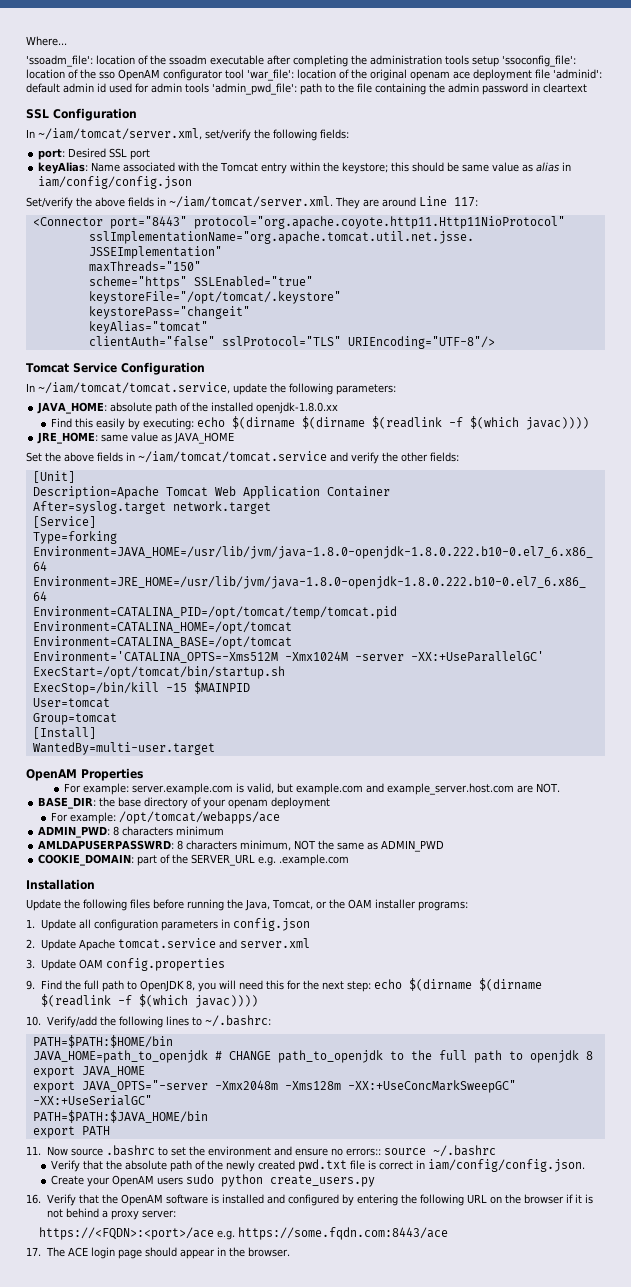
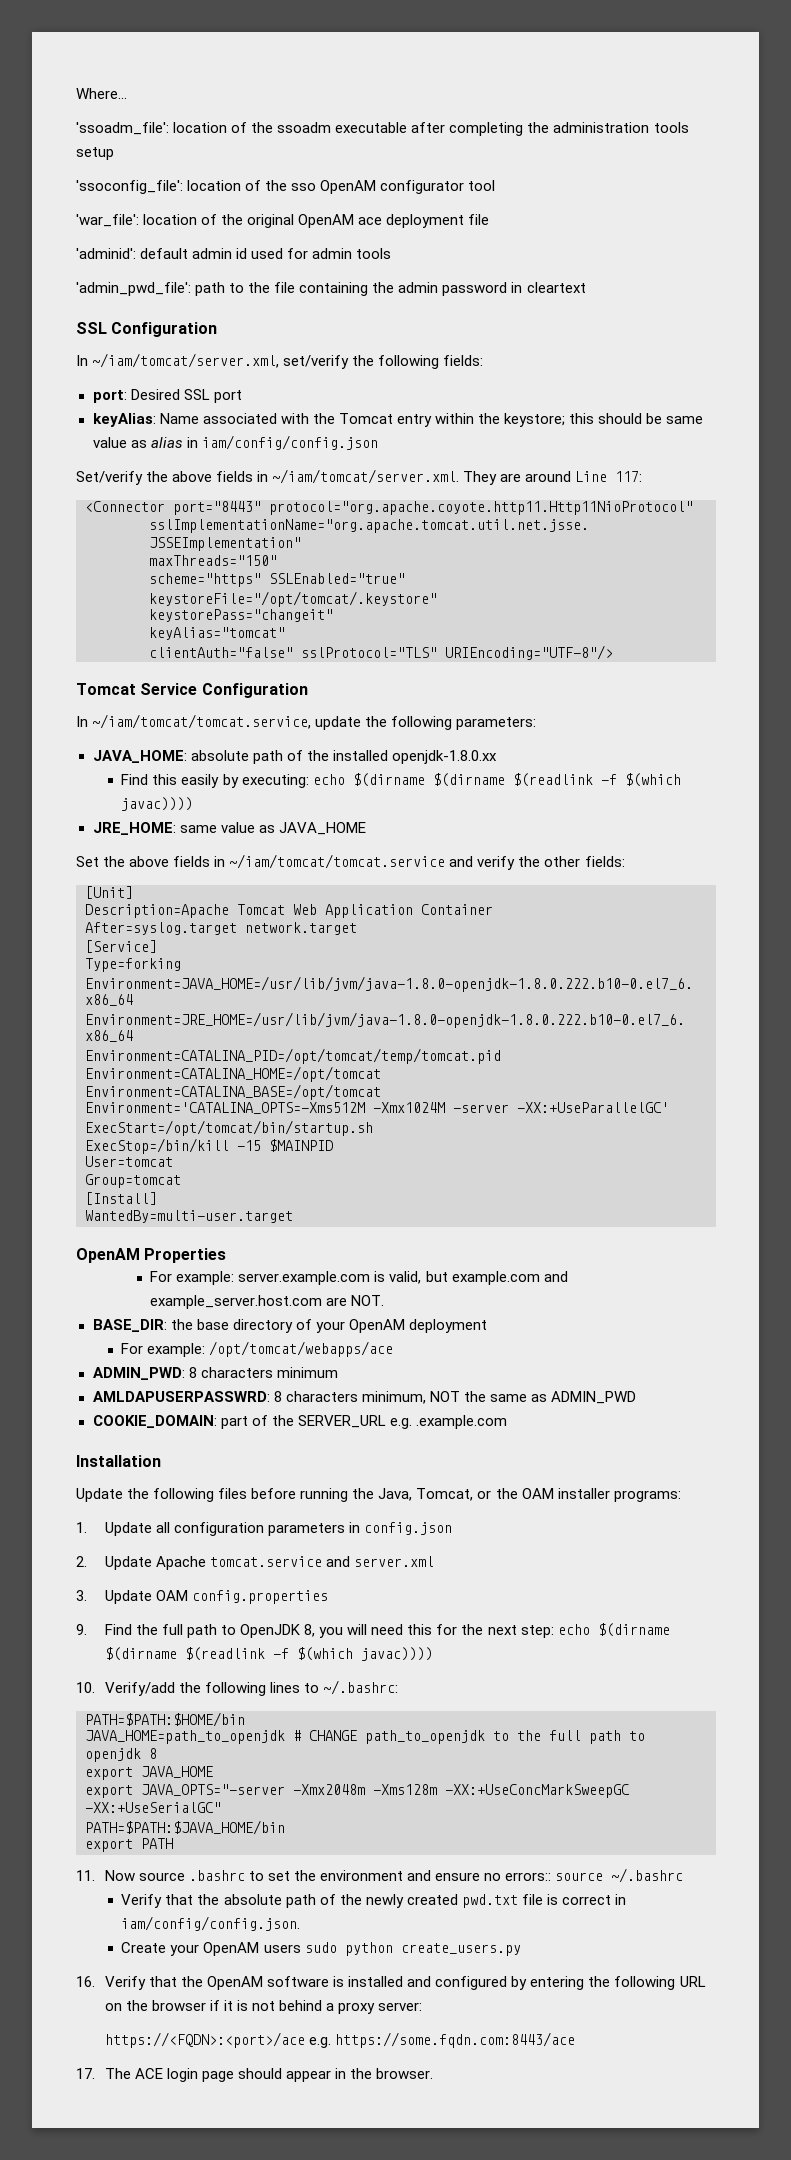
(499, 61) none -> (114, 153) //
(244, 74) none -> (496, 185) //
[410,71,450,81] openam -> [298,214,355,228] OpenAM
(550, 74) none -> (490, 219) //
(209, 88) none -> (392, 253) //
[228,799,269,809] openam -> [348,1319,405,1333] OpenAM
[347,1080,516,1093] -XX:+UseConcMarkSweepGC" -> [445,1784,630,1798] -XX:+UseConcMarkSweepGC

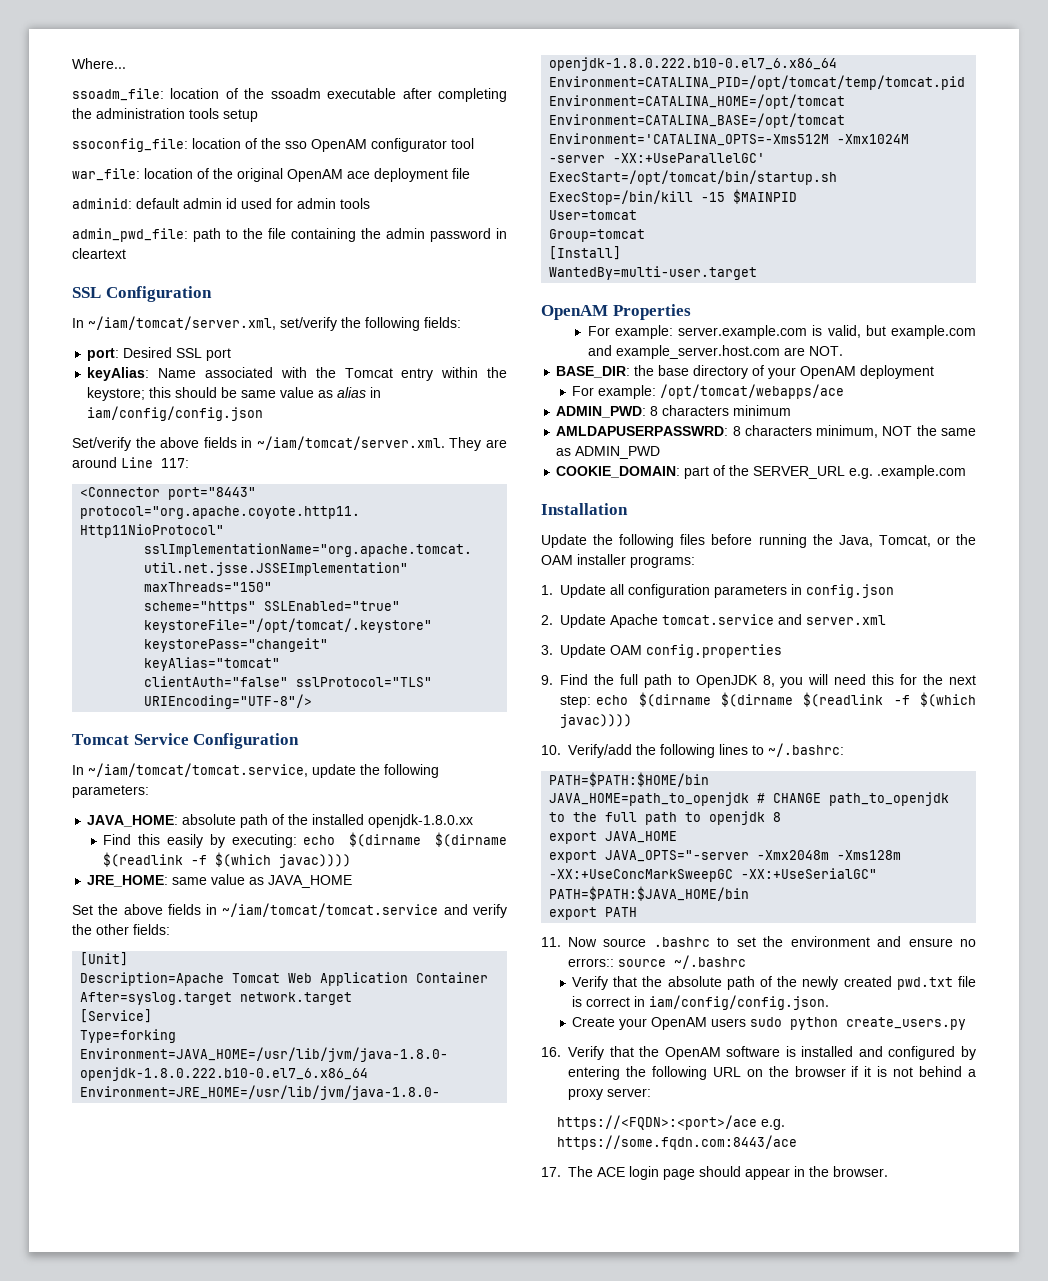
[76,122,169,135] 'ssoadm_file': -> [72,88,164,101] ssoadm_file:
[76,180,183,194] 'ssoconfig_file': -> [72,138,188,152] ssoconfig_file:
[76,214,139,227] 'war_file': -> [72,168,140,181] war_file:
[76,248,136,259] 'adminid': -> [72,198,132,209] adminid:
[76,282,191,296] 'admin_pwd_file': -> [72,228,188,242] admin_pwd_file:

